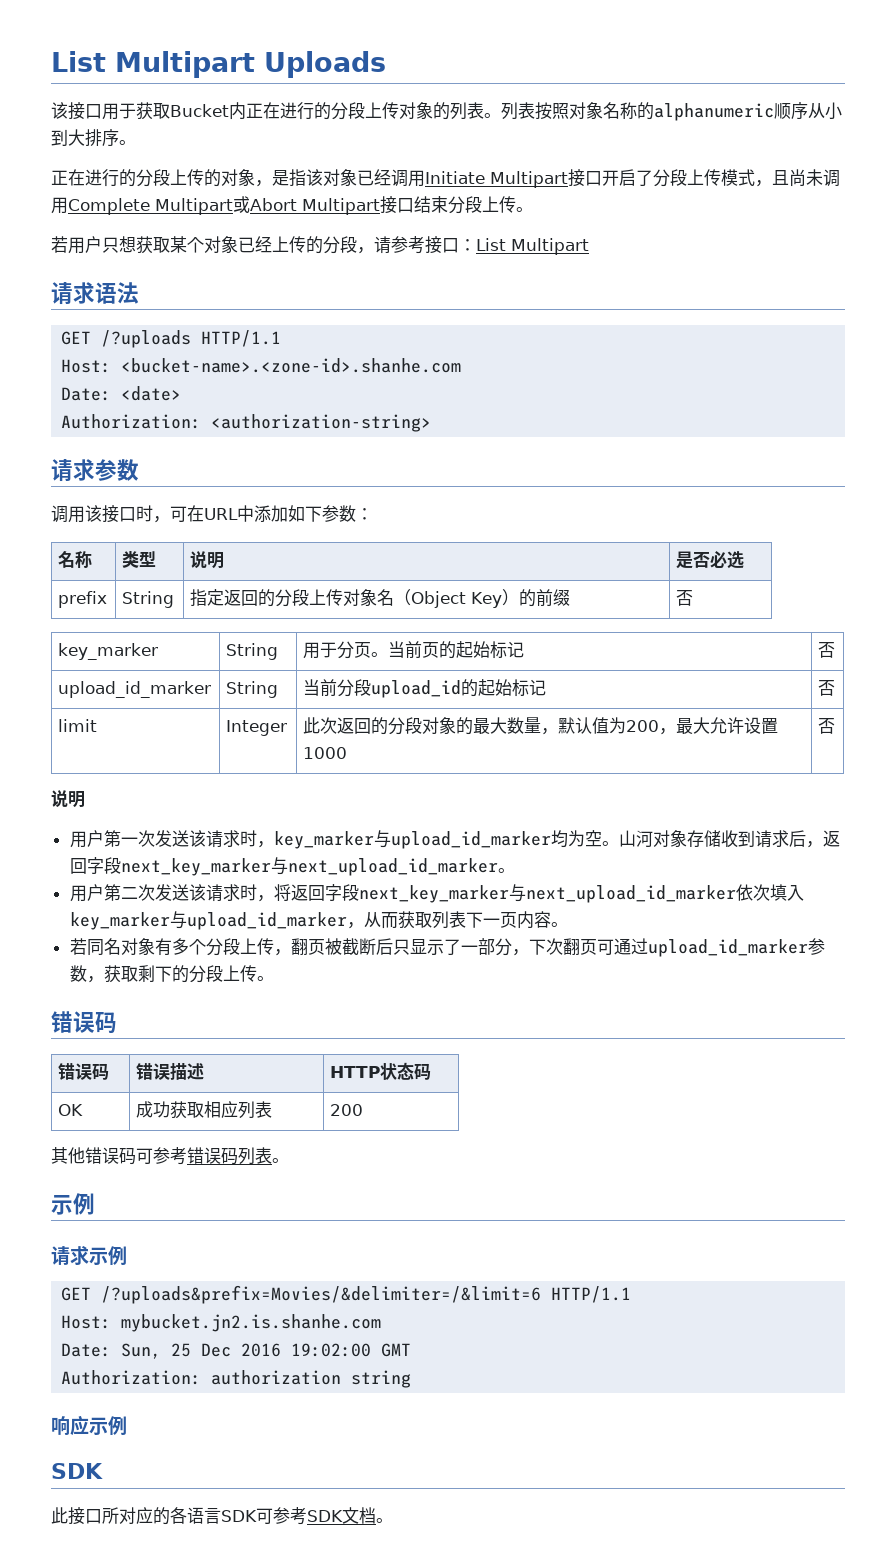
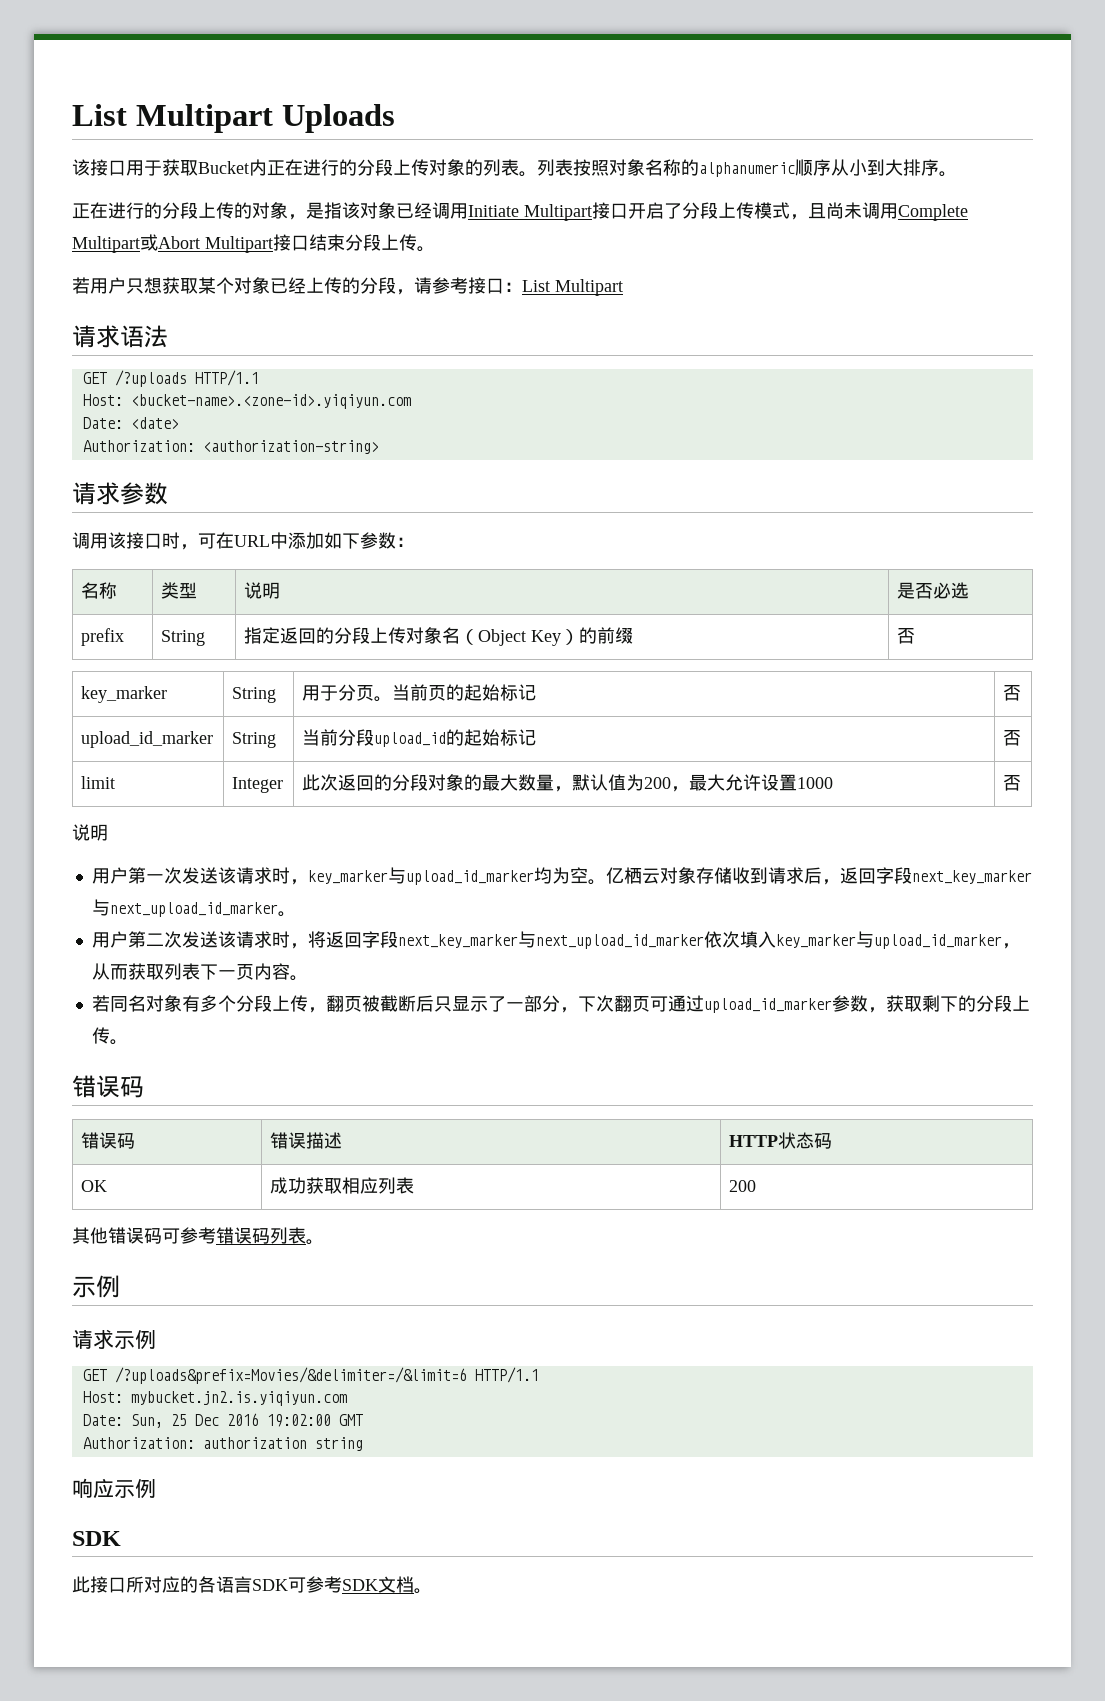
[121,358,462,373] <bucket-name>.<zone-id>.shanhe.com -> [130,394,411,409] <bucket-name>.<zone-id>.yiqiyun.com
[618,830,653,847] 山河 -> [605,867,660,884] 亿栖云
[121,1314,382,1332] mybucket.jn2.is.shanhe.com -> [130,1391,347,1406] mybucket.jn2.is.yiqiyun.com

